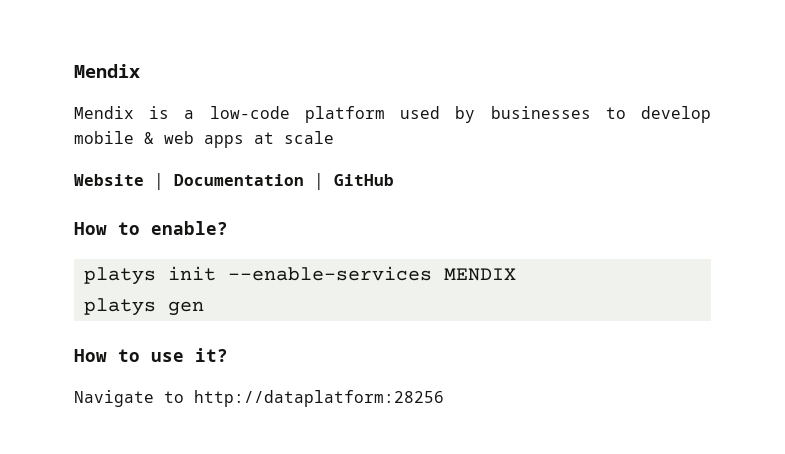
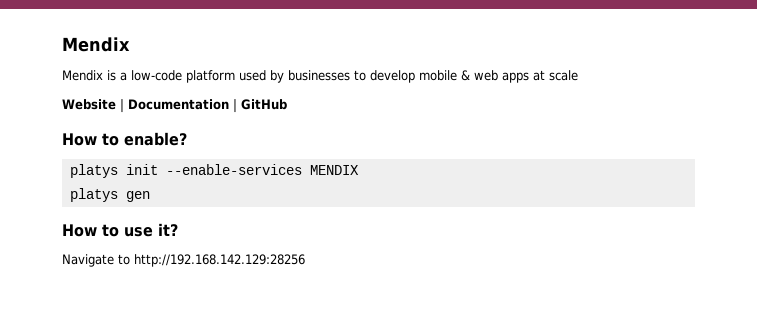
[194,390,444,407] http://dataplatform:28256 -> [134,254,305,267] http://192.168.142.129:28256

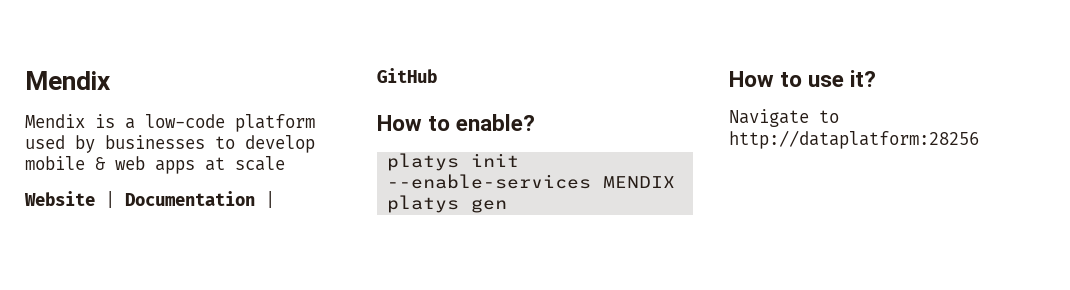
[134,254,305,267] http://192.168.142.129:28256 -> [729,130,979,149] http://dataplatform:28256

